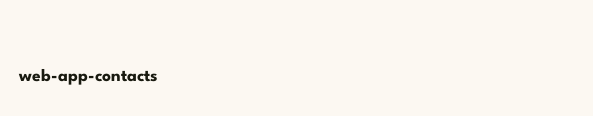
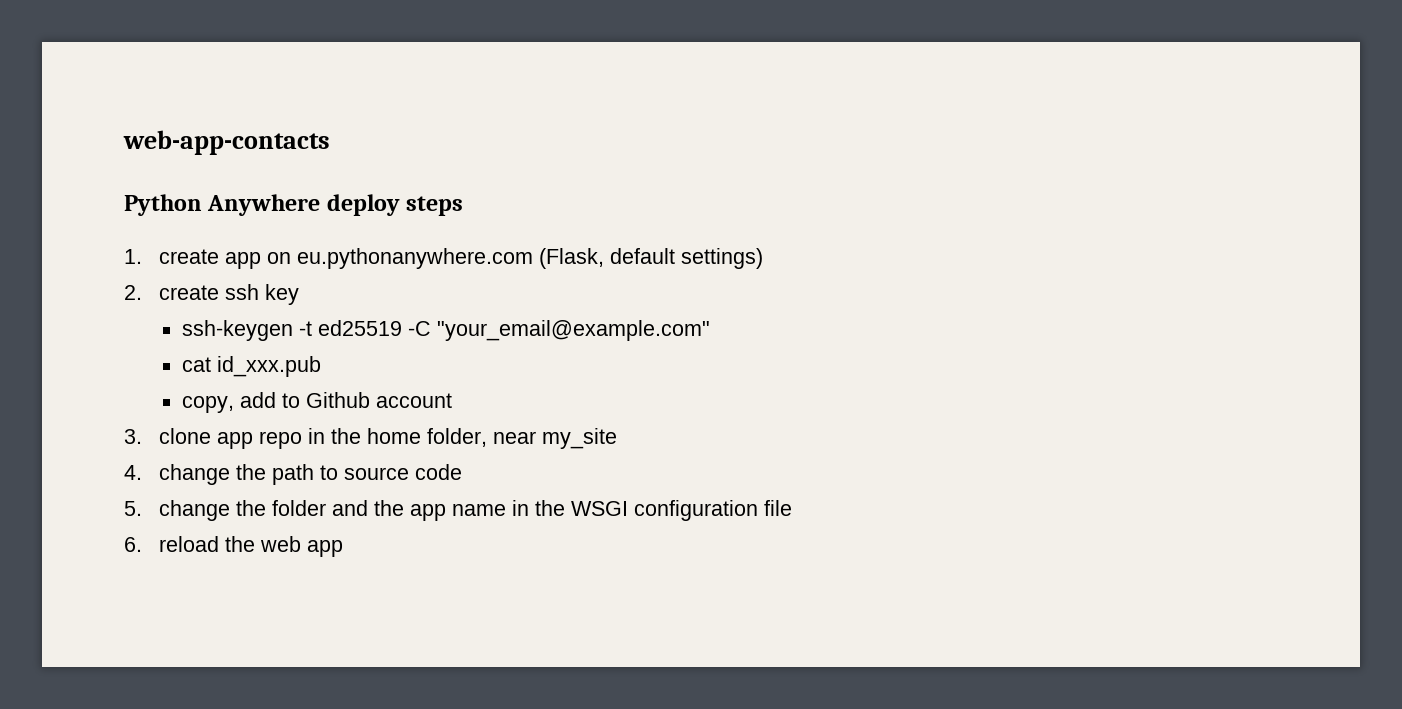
(158, 76) none -> [124,194,464,216] [124,248,763,269] [124,284,299,305] [182,320,711,341] [182,356,322,377] [182,392,453,413] [124,428,617,449] [124,464,462,485] [124,500,792,521] [124,536,343,557] // Python Anywhere deploy steps // 1. create app on eu.pythonanywhere.com (Flask, default settings) // 2. create ssh key // ssh-keygen -t ed25519 -C "your_email@example.com" // cat id_xxx.pub // copy, add to Github account // 3. clone app repo in the home folder, near my_site // 4. change the path to source code // 5. change the folder and the app name in the WSGI configuration file // 6. reload the web app

